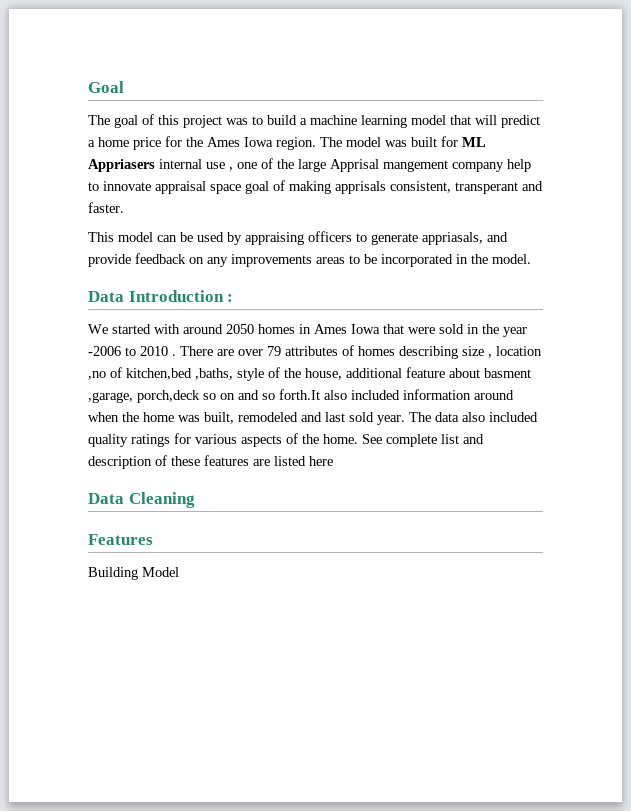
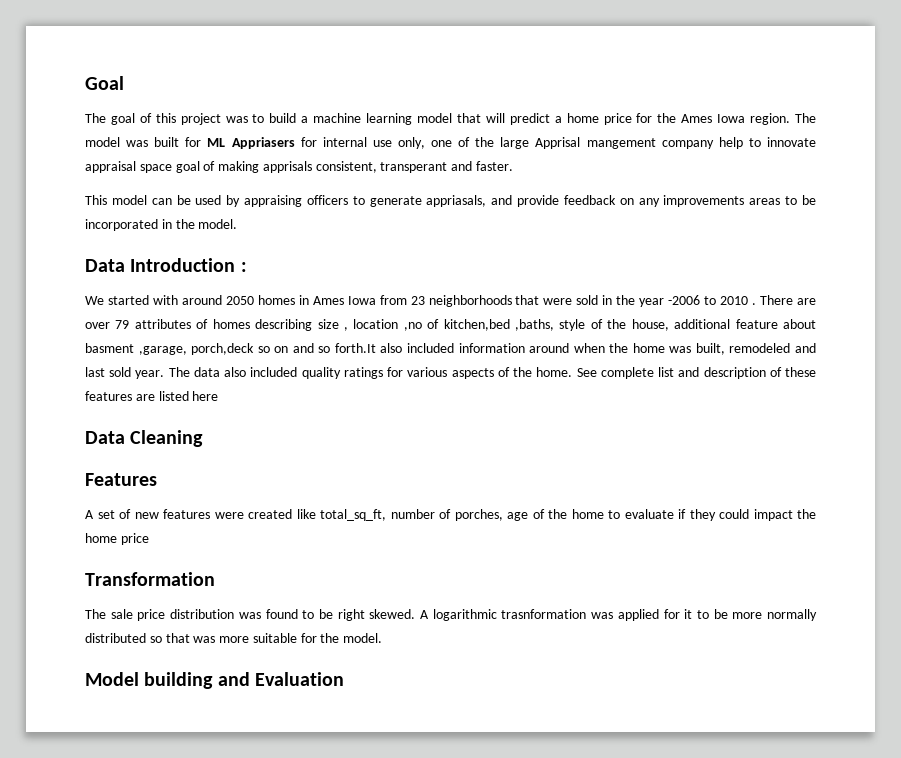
(155, 165) none -> [300,137,317,147] for
[229,167,233,171] , -> [397,137,425,149] only,
(380, 329) none -> [379,295,512,307] from 23 neighborhoods
[88,567,179,580] Building Model -> [85,509,816,521] [85,533,149,545] [85,572,215,586] [85,609,818,621] [85,633,383,643] [85,672,344,689] A set of new features were created like total_sq_ft, number of porches, age of the home to evaluate if they could impact the home price // Transformation // The sale price distribution was found to be right skewed. A logarithmic trasnformation was applied for it to be more normally distributed so that was more suitable for the model. // Model building and Evaluation

